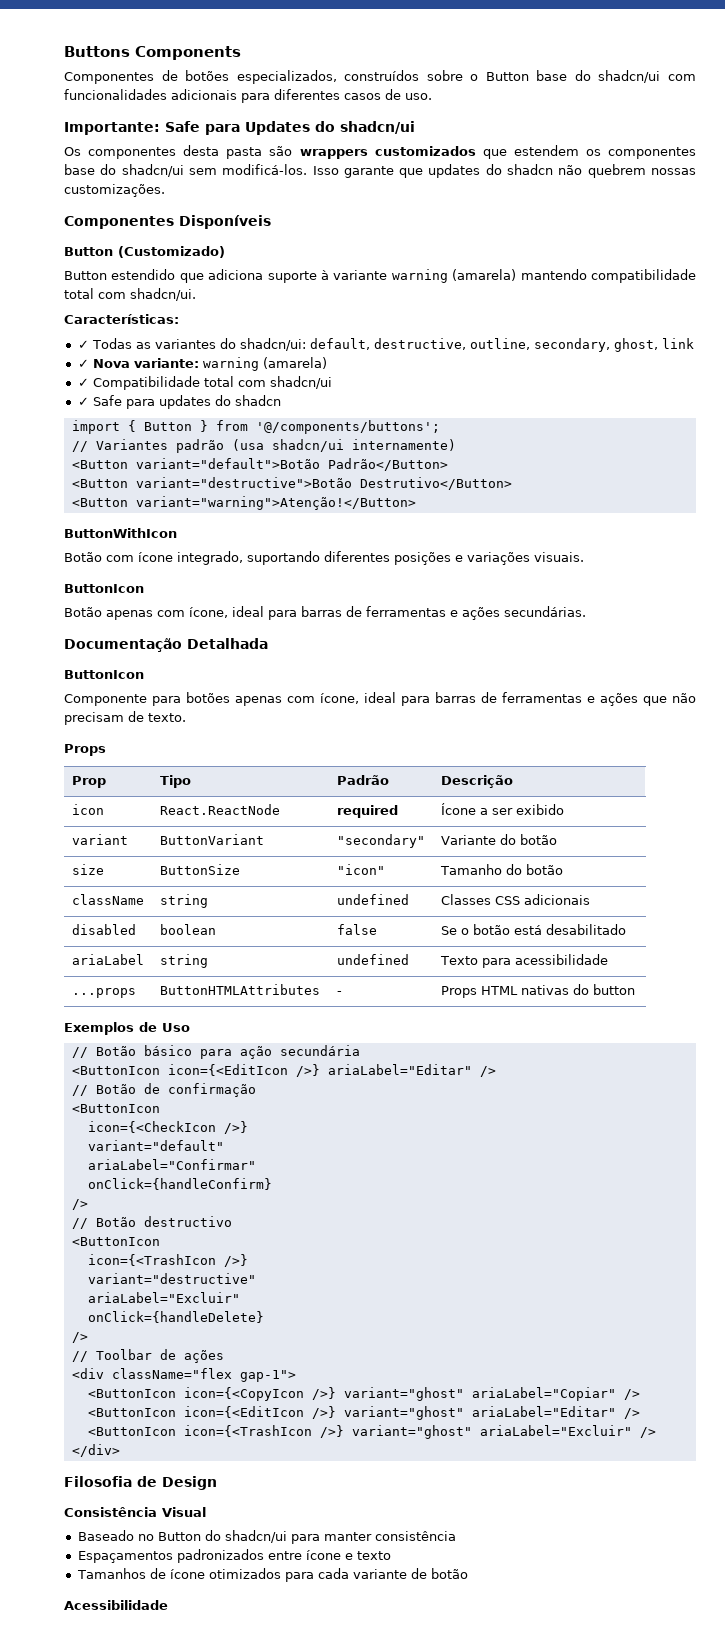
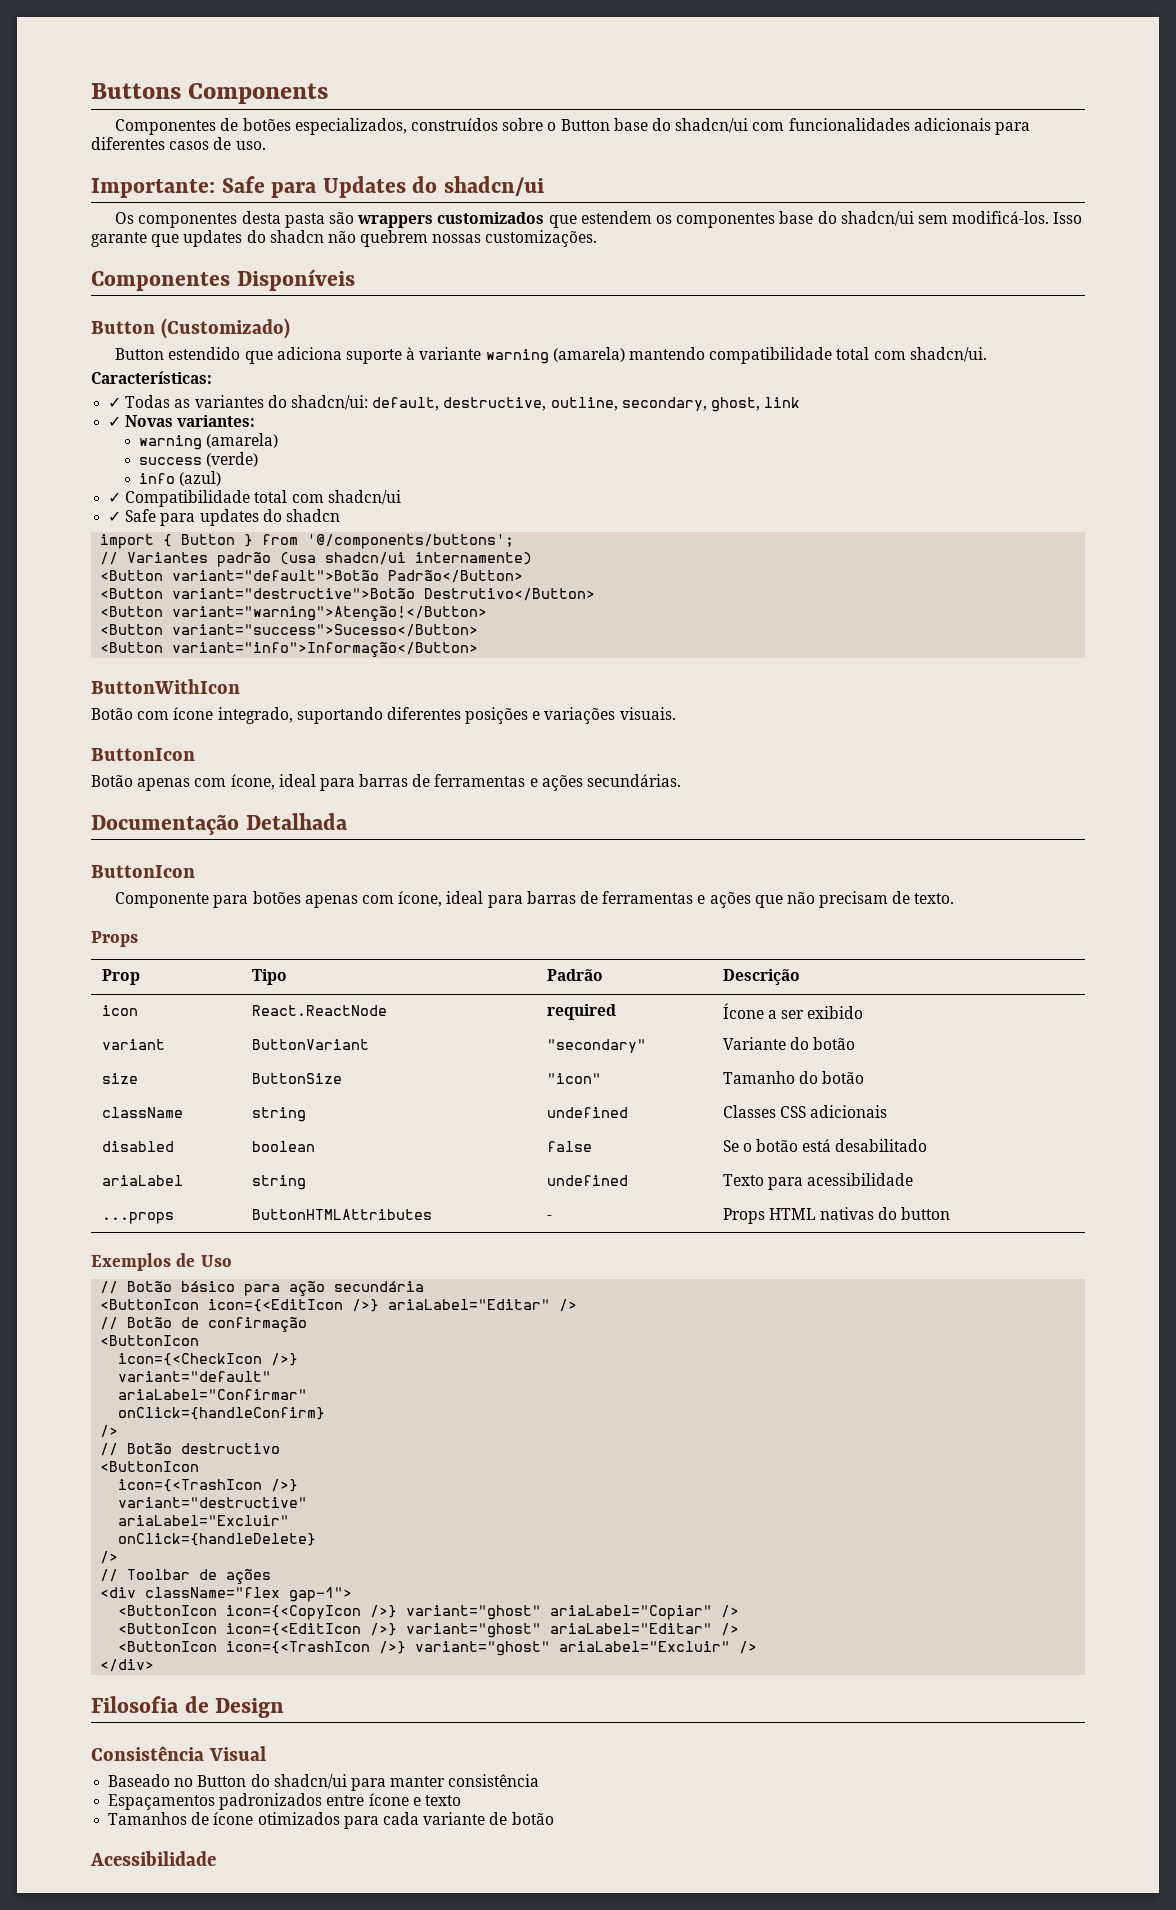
[92,357,327,371] Nova variante: warning (amarela) -> [125,415,256,427] [138,433,278,450] [138,452,258,467] [138,471,221,486] Novas variantes: // warning (amarela) // success (verde) // info (azul)
(416, 503) none -> [100,624,479,637] [100,642,479,657] // <Button variant="success">Sucesso</Button> // <Button variant="info">Informação</Button>

